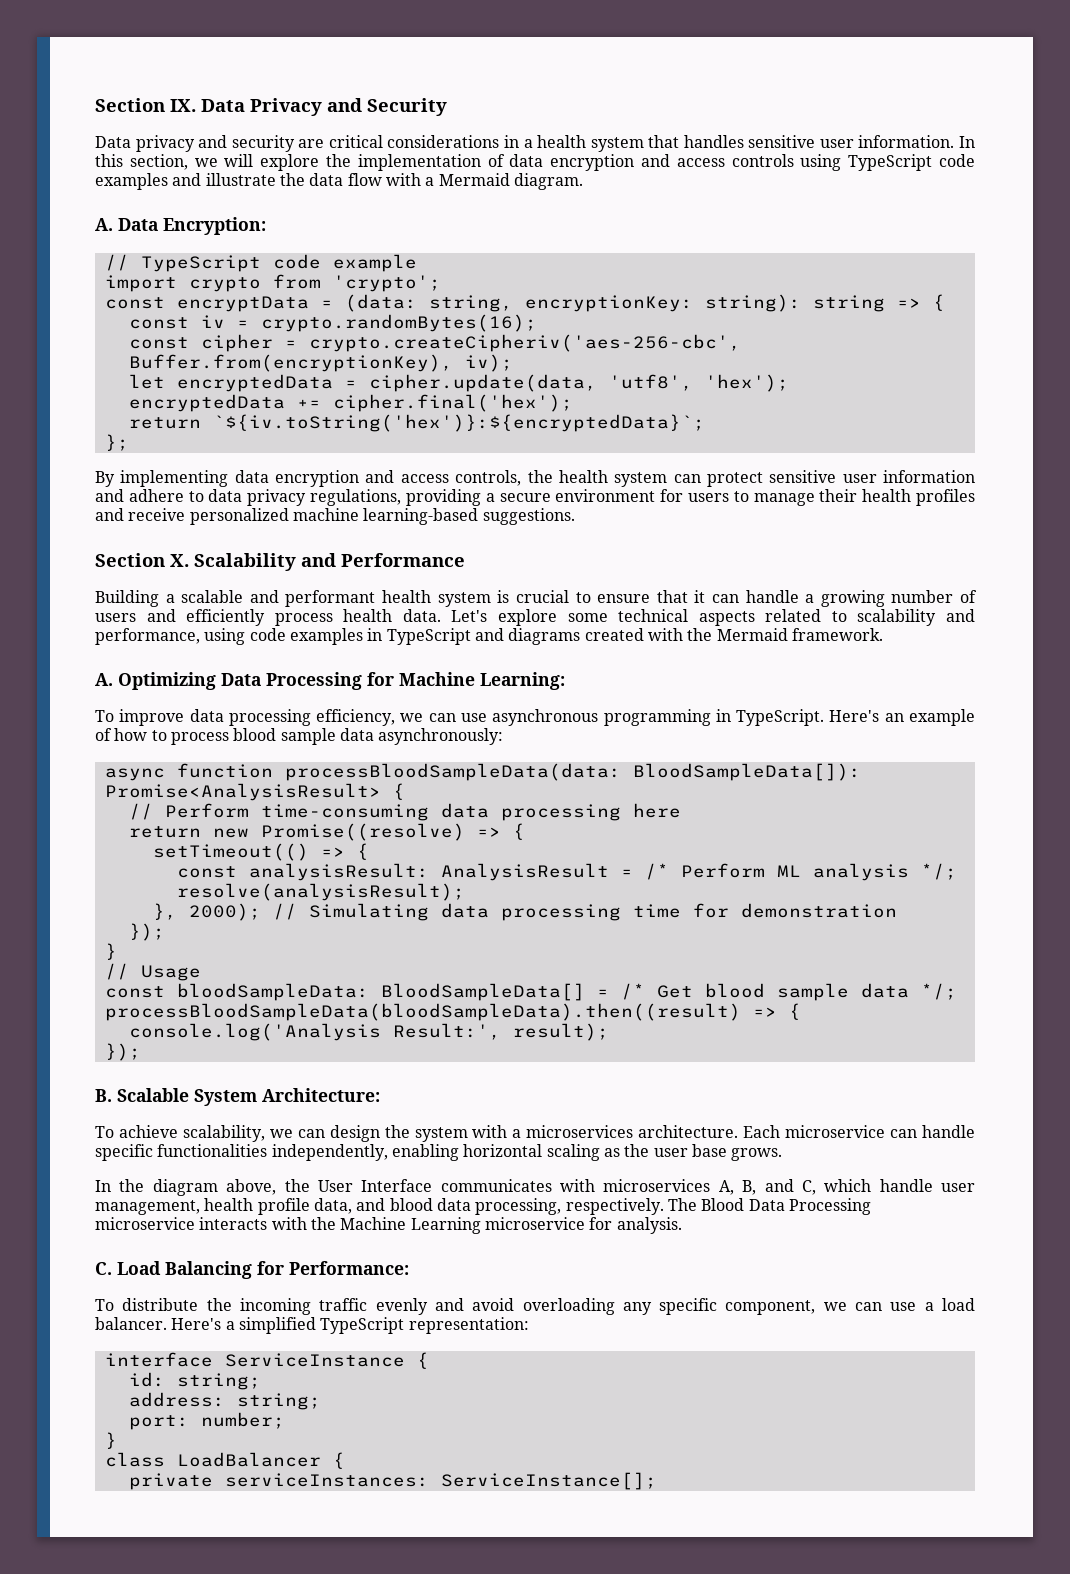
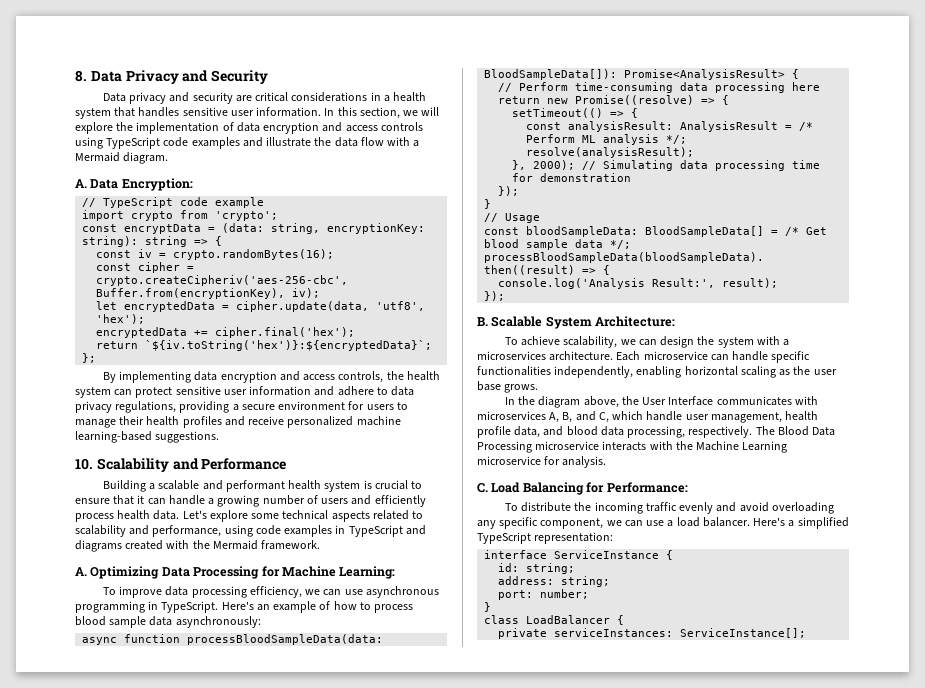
[95,98,196,112] Section IX. -> [75,70,87,82] 8.
[95,553,189,567] Section X. -> [75,458,93,470] 10.

